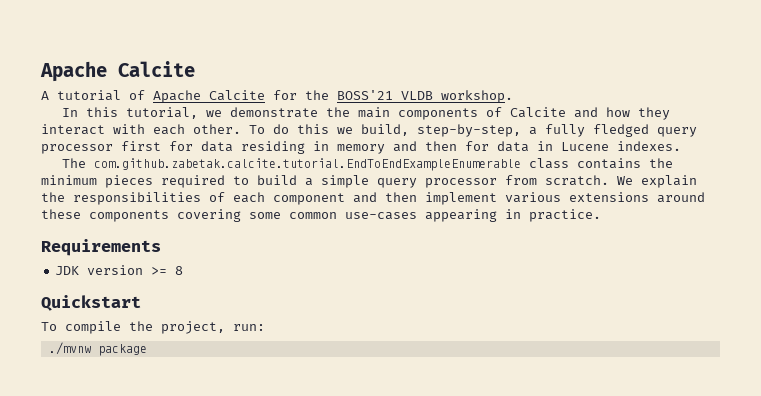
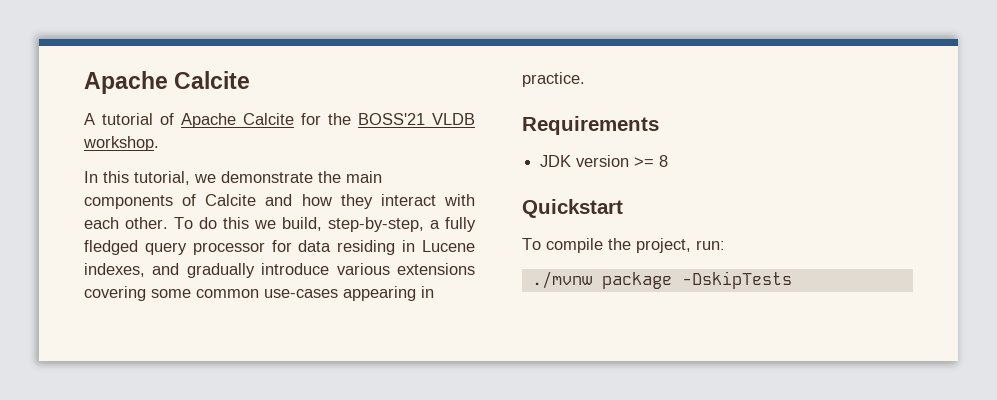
[121,141,161,151] first -> (265, 248) none
[337,141,681,154] [61,158,673,171] [41,175,697,188] [41,192,705,205] [41,209,169,222] memory and then for data in Lucene indexes. // The com.github.zabetak.calcite.tutorial.EndToEndExampleEnumerable class contains the minimum pieces required to build a simple query processor from scratch. We explain the responsibilities of each component and then implement various extensions around these components -> [422,240,475,252] [84,263,475,278] Lucene indexes, and gradually introduce various extensions
(147, 350) none -> [681,271,792,289] -DskipTests

